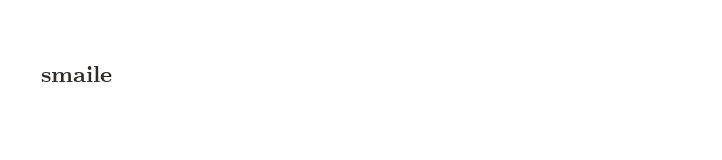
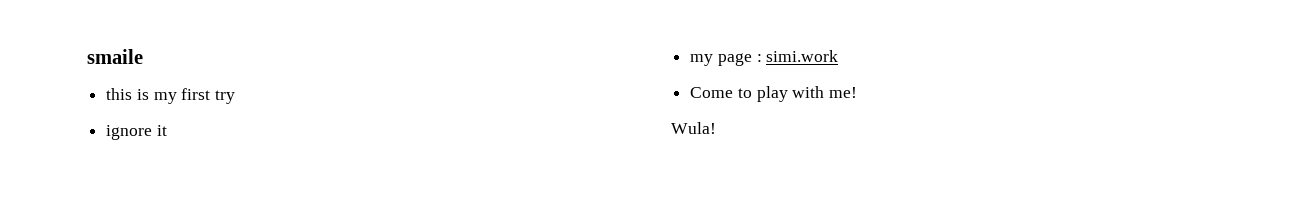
(112, 74) none -> [106,88,236,104] [106,125,167,140] [690,50,839,66] [690,86,858,102] [671,122,716,134] // this is my first try // ignore it // my page : simi.work // Come to play with me! // Wula!

